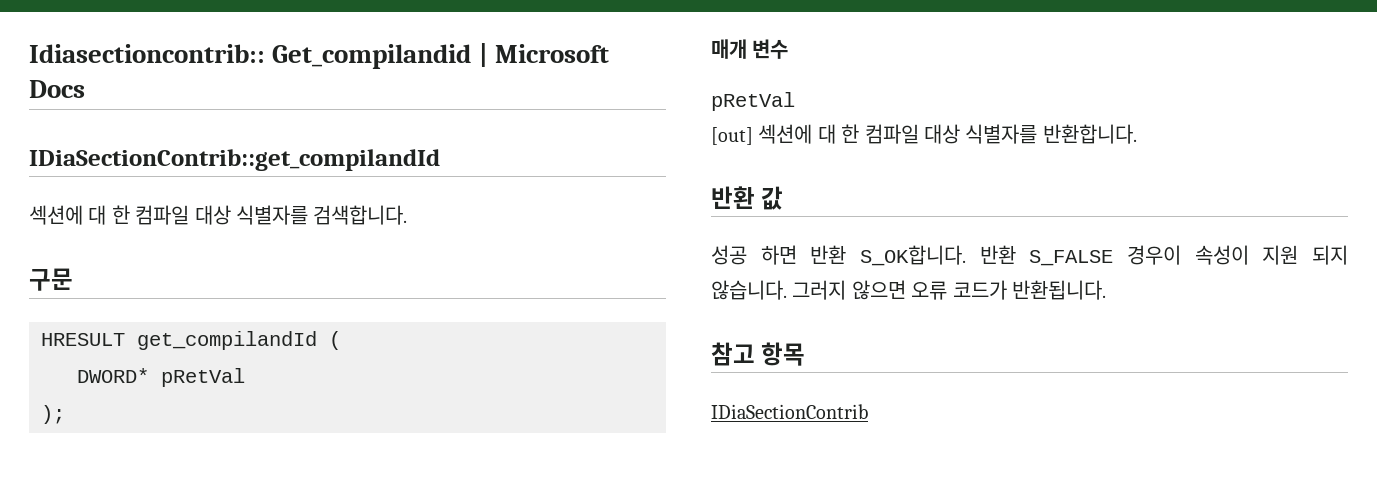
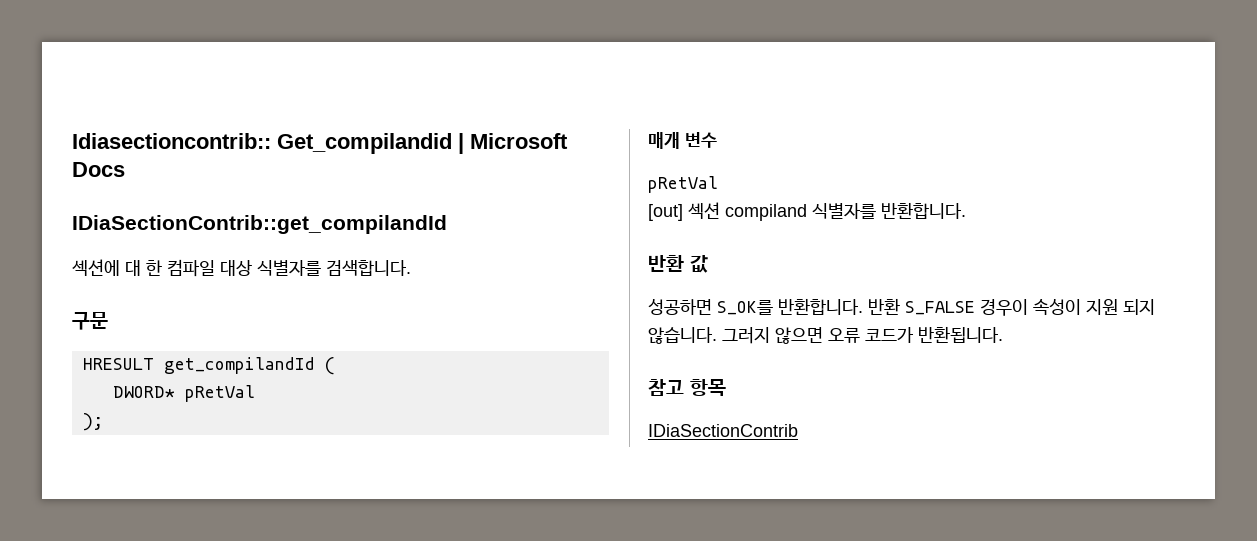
[758,124,960,144] 섹션에 대 한 컴파일 대상 -> [688,202,807,221] 섹션 compiland
[711,245,966,266] 성공 하면 반환 S_OK합니다. -> [648,298,863,315] 성공하면 S_OK를 반환합니다.

